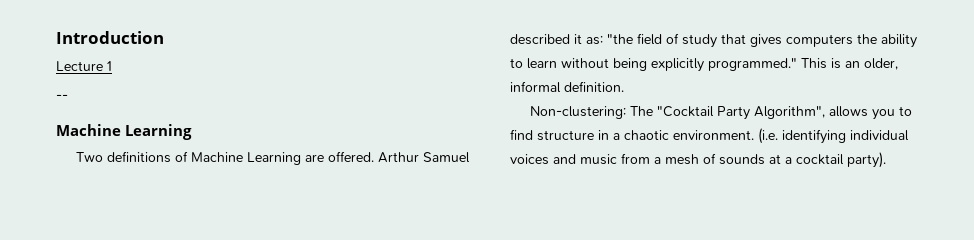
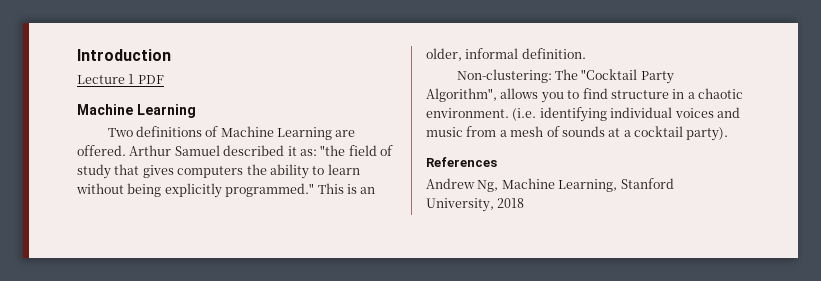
[56,94,68,100] // -- -> [137,75,164,84] PDF
(886, 160) none -> [426,157,497,167] [426,178,674,192] [426,198,525,212] // References // Andrew Ng, Machine Learning, Stanford University, 2018

